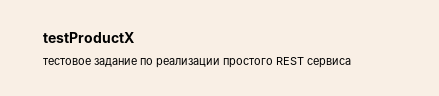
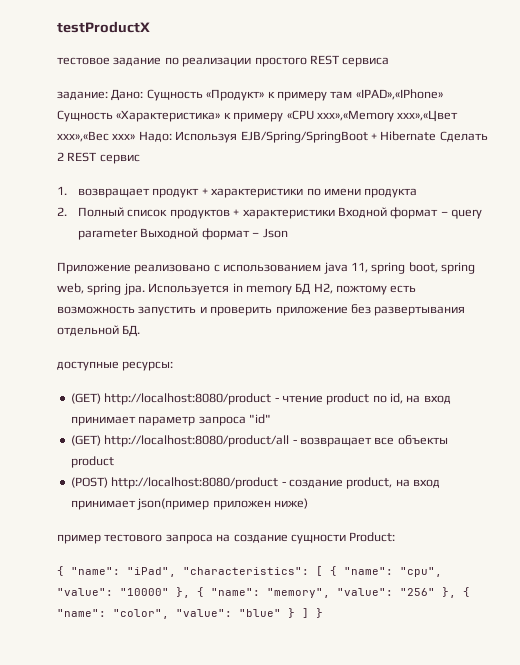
(351, 63) none -> [57,89,443,101] [57,110,459,122] [57,131,488,143] [57,152,140,164] [57,186,418,198] [57,207,483,219] [78,228,288,240] [57,262,475,274] [57,283,417,295] [57,304,466,316] [57,325,141,337] [57,361,174,371] [70,393,451,405] [70,414,271,426] [70,435,448,447] [70,456,114,468] [70,477,440,489] [70,498,308,510] [57,532,396,544] [57,566,442,577] [57,587,470,598] [57,608,323,619] // задание: Дано: Сущность «Продукт» к примеру там «IPAD»,«IPhone» Сущность «Характеристика» к примеру «CPU xxx»,«Memory xxx»,«Цвет xxx»,«Вес xxx» Надо: Используя EJB/Spring/SpringBoot + Hibernate Сделать 2 REST сервис // 1. возвращает продукт + характеристики по имени продукта // 2. Полный список продуктов + характеристики Входной формат – query parameter Выходной формат – Json // Приложение реализовано с использованием java 11, spring boot, spring web, spring jpa. Используется in memory БД H2, пожтому есть возможность запустить и проверить приложение без развертывания отдельной БД. // доступные ресурсы: // (GET) http://localhost:8080/product - чтение product по id, на вход принимает параметр запроса "id" // (GET) http://localhost:8080/product/all - возвращает все объекты product // (POST) http://localhost:8080/product - создание product, на вход принимает json(пример приложен ниже) // пример тестового запроса на создание сущности Product: // { "name": "iPad", "characteristics": [ { "name": "cpu", "value": "10000" }, { "name": "memory", "value": "256" }, { "name": "color", "value": "blue" } ] }

